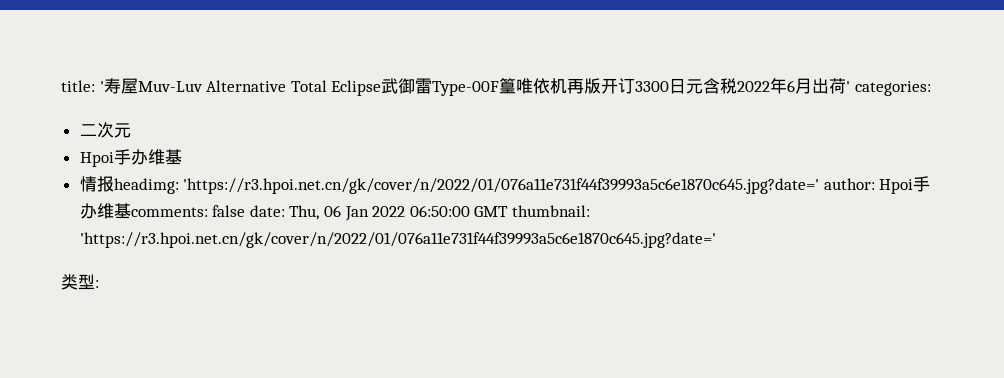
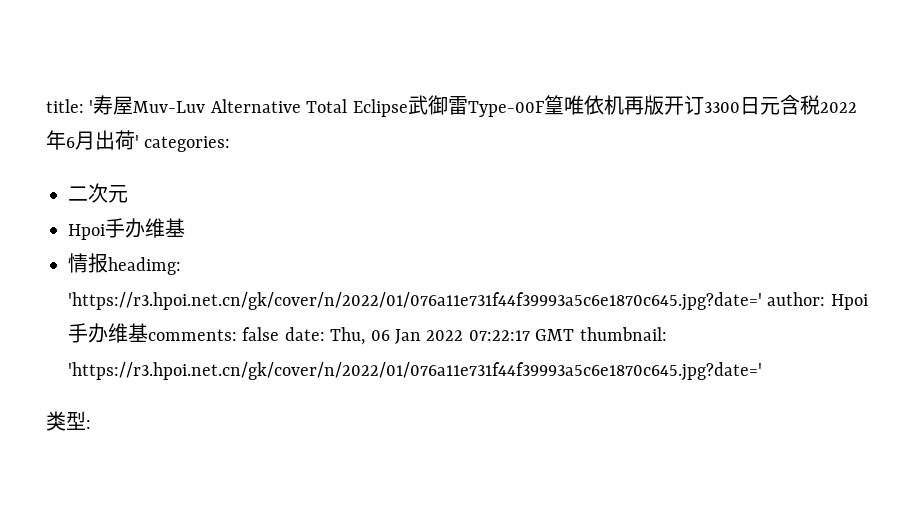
[409,205,470,217] 06:50:00 -> [468,330,530,341] 07:22:17

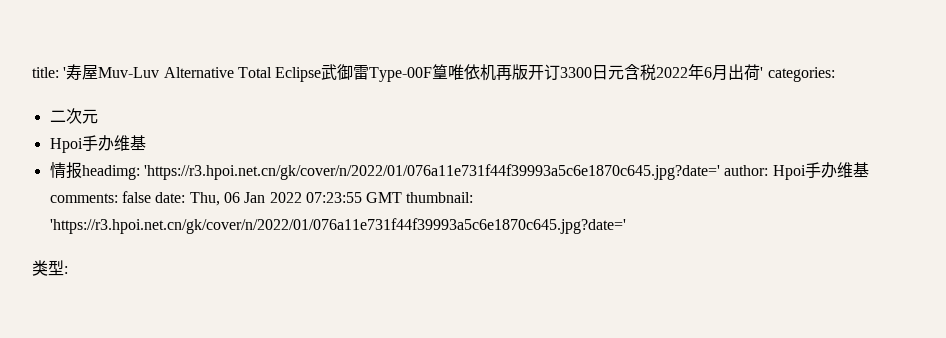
[468,330,530,341] 07:22:17 -> [305,192,362,203] 07:23:55

